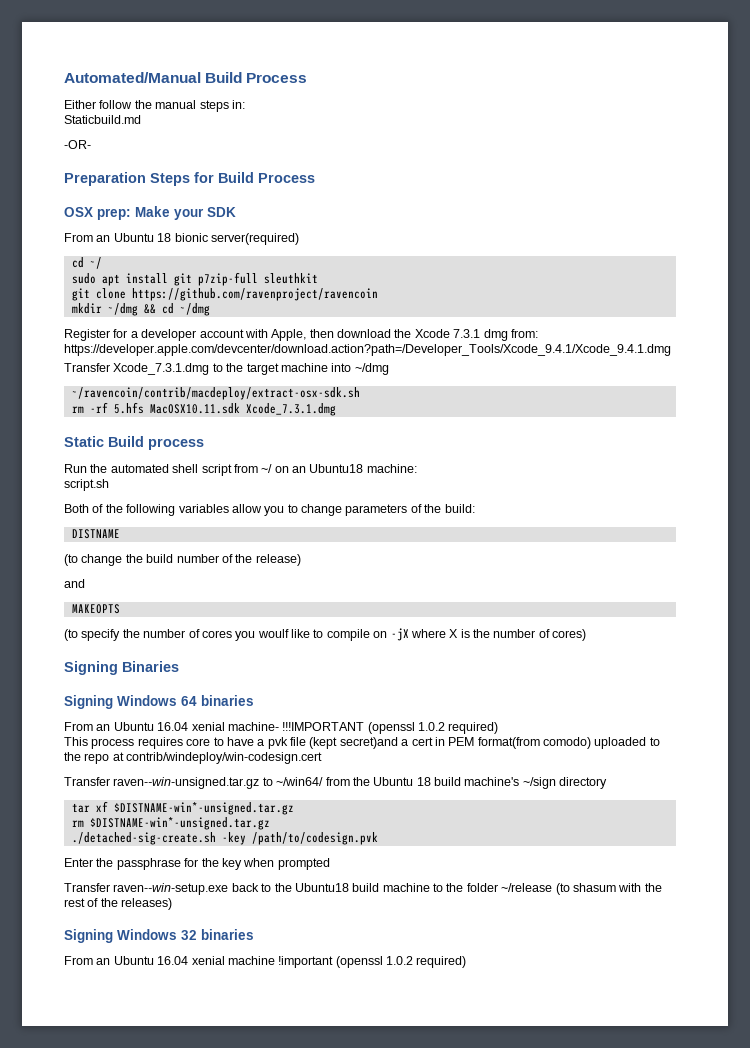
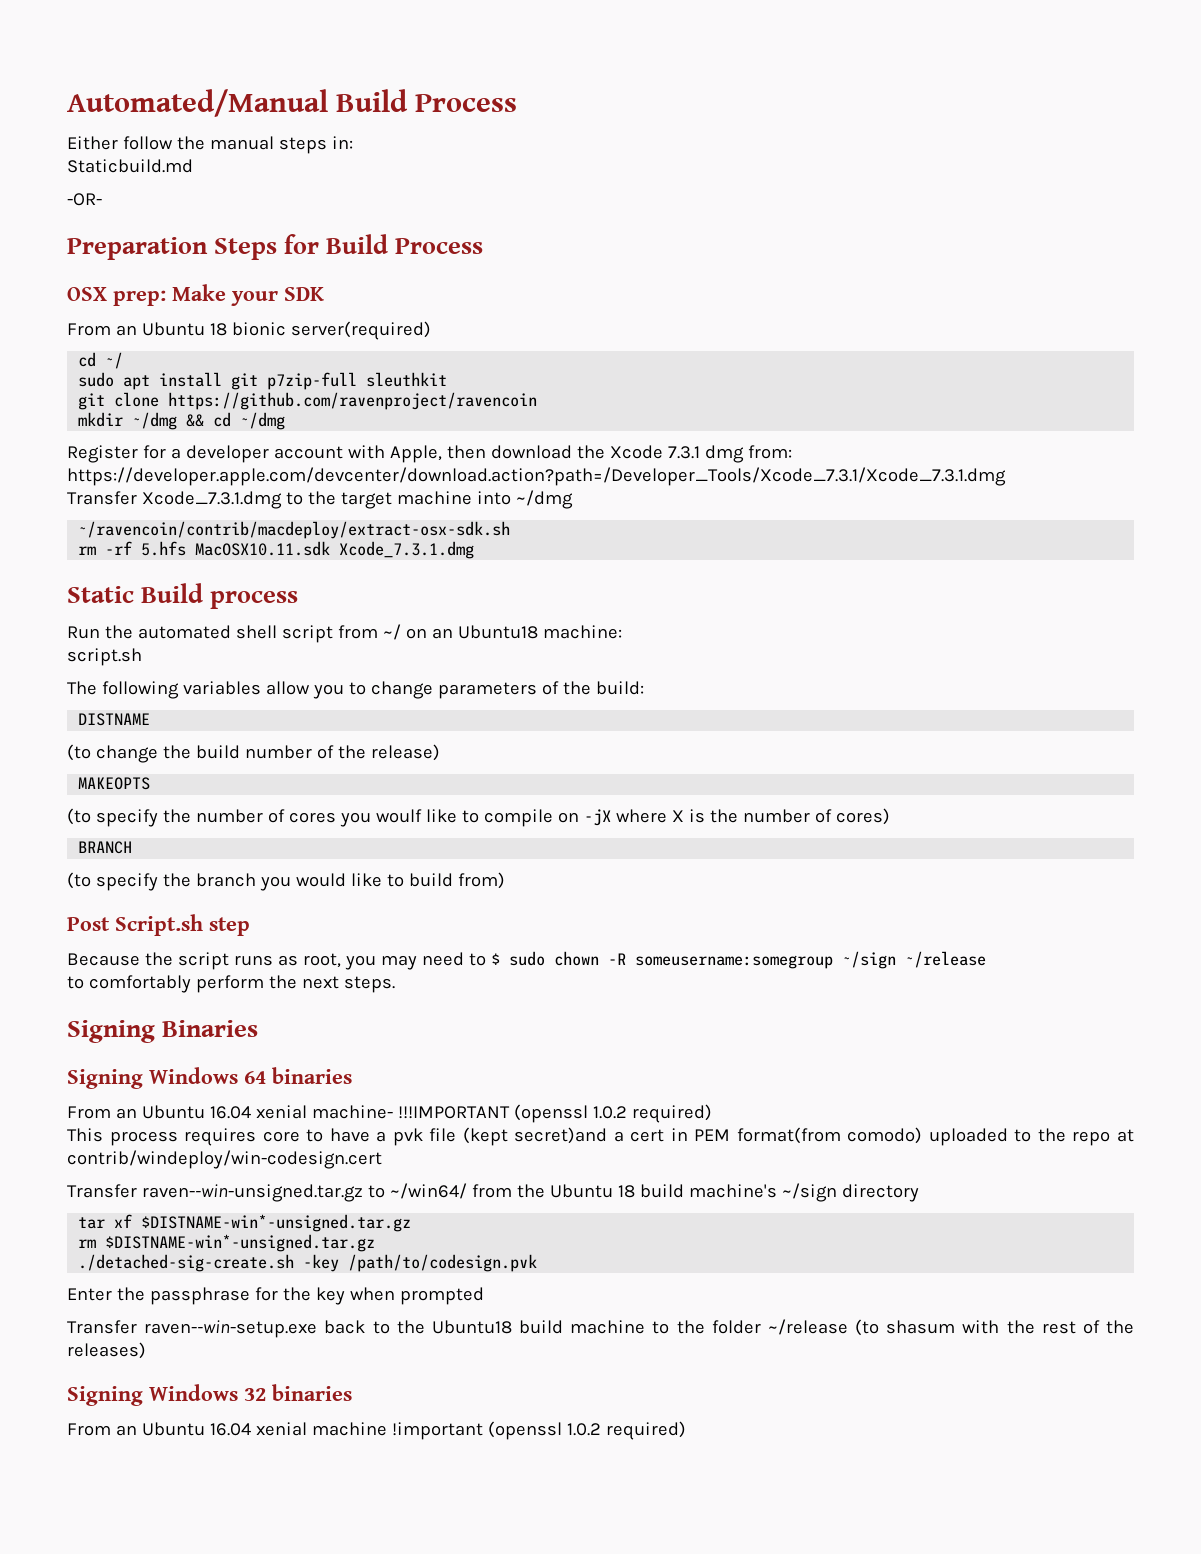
[64,344,671,356] https://developer.apple.com/devcenter/download.action?path=/Developer_Tools/Xcode_9.4.1/Xcode_9.4.1.dmg -> [67,467,1006,486] https://developer.apple.com/devcenter/download.action?path=/Developer_Tools/Xcode_7.3.1/Xcode_7.3.1.dmg
[64,504,123,513] Both of the -> [67,681,97,695] The
[64,579,85,588] // and -> (440, 752) none
(587, 635) none -> [78,841,133,854] [67,872,505,891] [67,914,250,936] [67,951,986,970] [67,975,395,993] // BRANCH // (to specify the branch you would like to build from) // Post Script.sh step // Because the script runs as root, you may need to $ sudo chown -R someusername:somegroup ~/sign ~/release // to comfortably perform the next steps.

